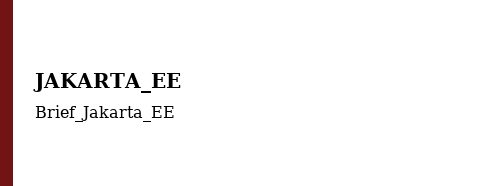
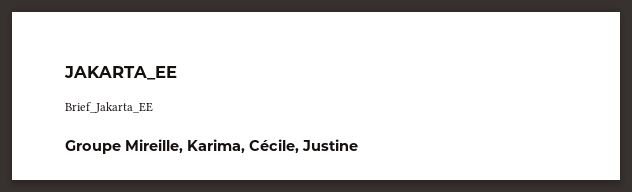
(175, 113) none -> [65,139,358,154] // Groupe Mireille, Karima, Cécile, Justine

